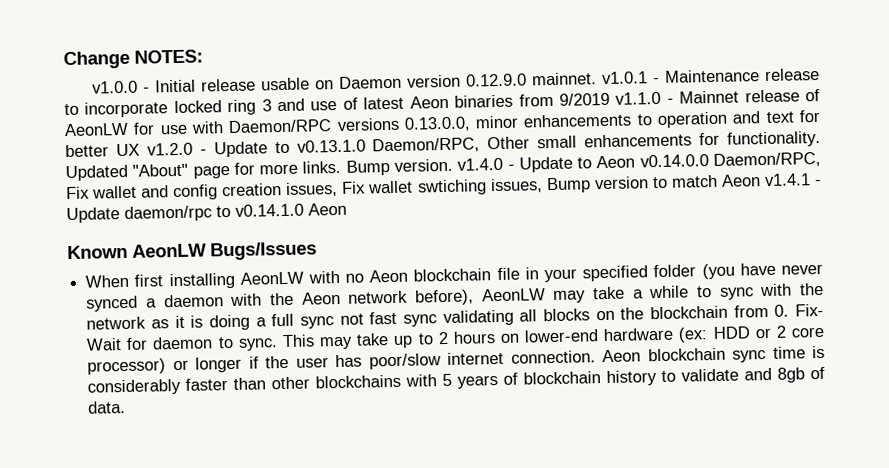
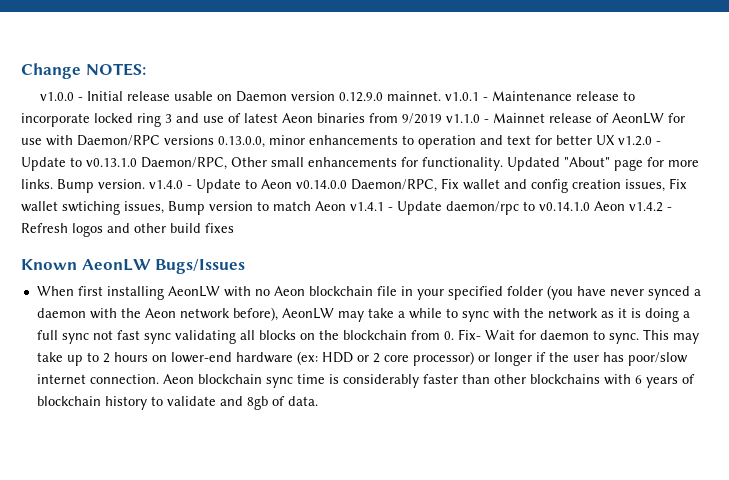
(347, 209) none -> [629,202,672,212] [21,223,234,237] v1.4.2 - Refresh logos and other build fixes
[442,373,453,387] 5 -> [634,375,642,384] 6

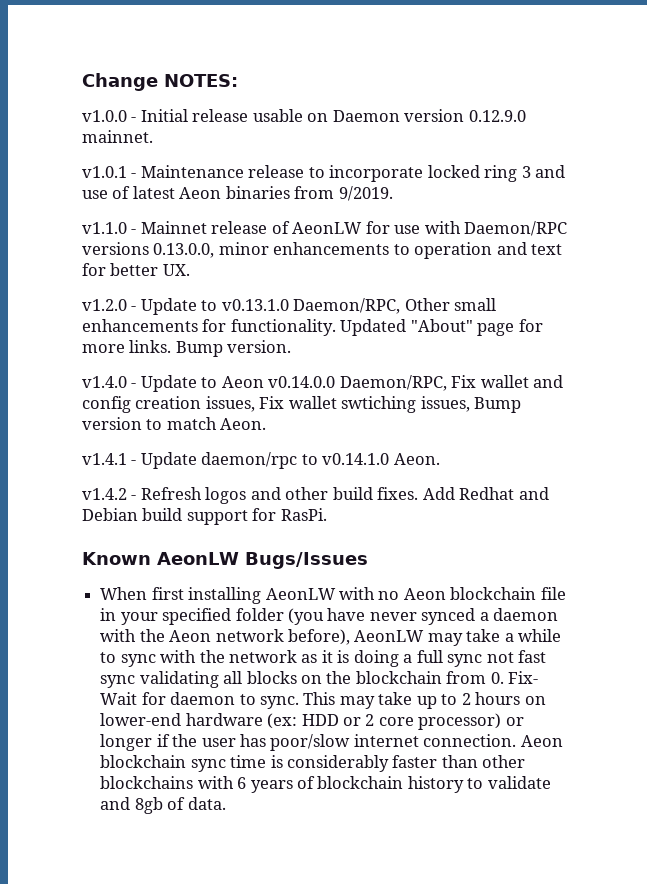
(442, 96) none -> (153, 136) //
[402,113,442,124] 9/2019 -> [338,186,393,201] 9/2019. //
[596,135,615,145] UX -> [162,264,190,276] UX. //
(145, 184) none -> (292, 346) //
[315,201,346,211] Aeon -> [220,418,267,430] Aeon. //
[594,201,625,211] Aeon -> [393,453,440,465] Aeon. //
[205,223,234,233] fixes -> [377,487,549,500] [82,508,327,525] fixes. Add Redhat and Debian build support for RasPi.

